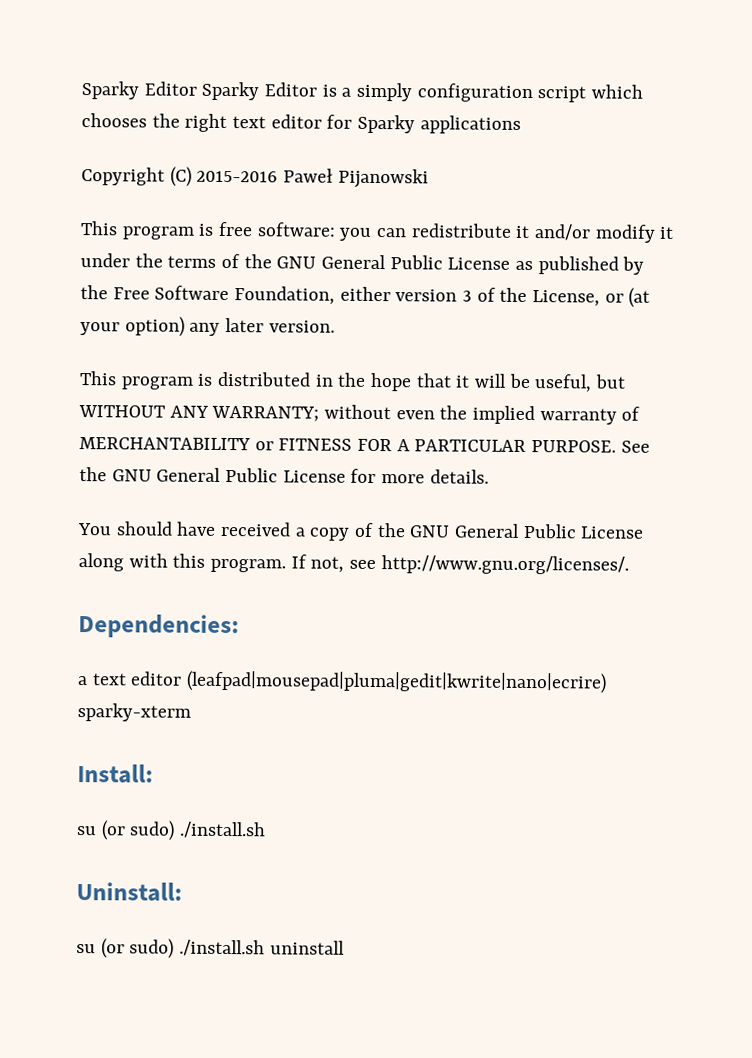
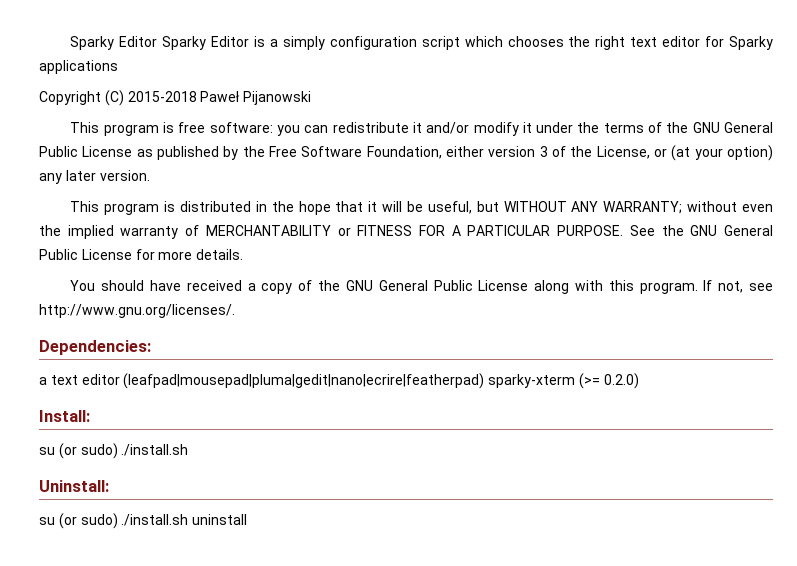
[196,170,279,183] 2015-2016 -> [127,91,197,102] 2015-2018
[186,670,608,694] (leafpad|mousepad|pluma|gedit|kwrite|nano|ecrire) -> [123,373,485,389] (leafpad|mousepad|pluma|gedit|nano|ecrire|featherpad)
(191, 712) none -> [578,373,639,389] (>= 0.2.0)

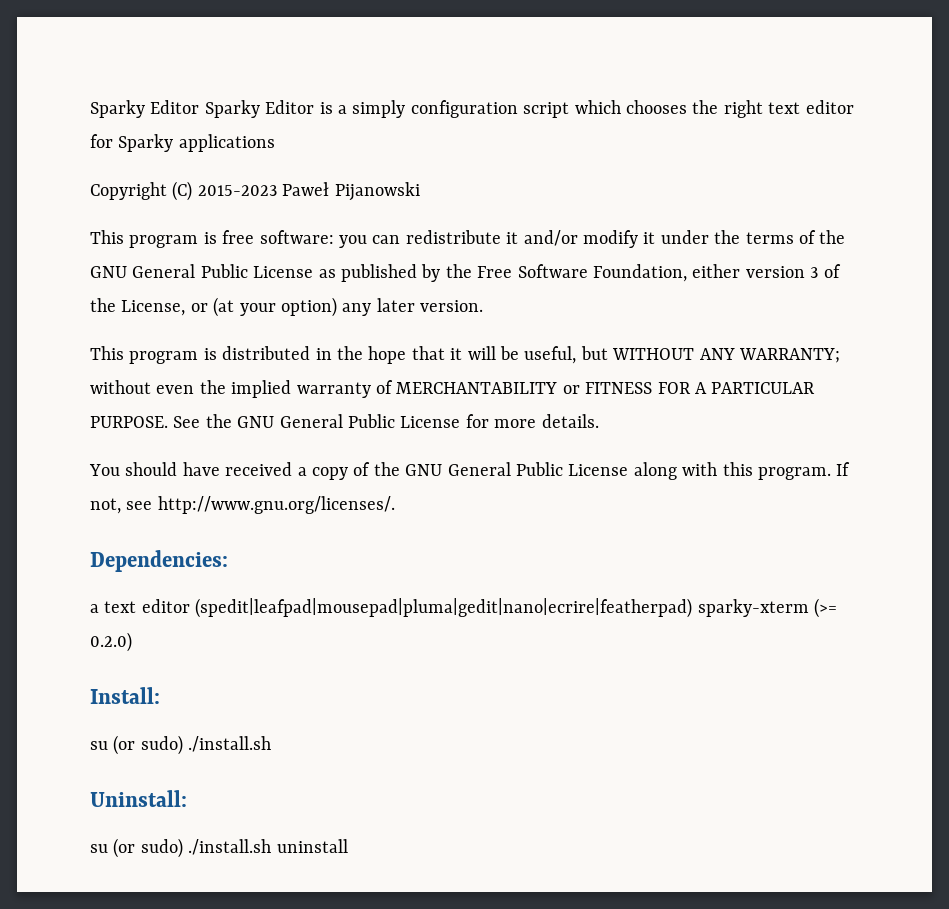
[127,91,197,102] 2015-2018 -> [197,185,277,196] 2015-2023
[123,373,485,389] (leafpad|mousepad|pluma|gedit|nano|ecrire|featherpad) -> [195,598,693,618] (spedit|leafpad|mousepad|pluma|gedit|nano|ecrire|featherpad)

